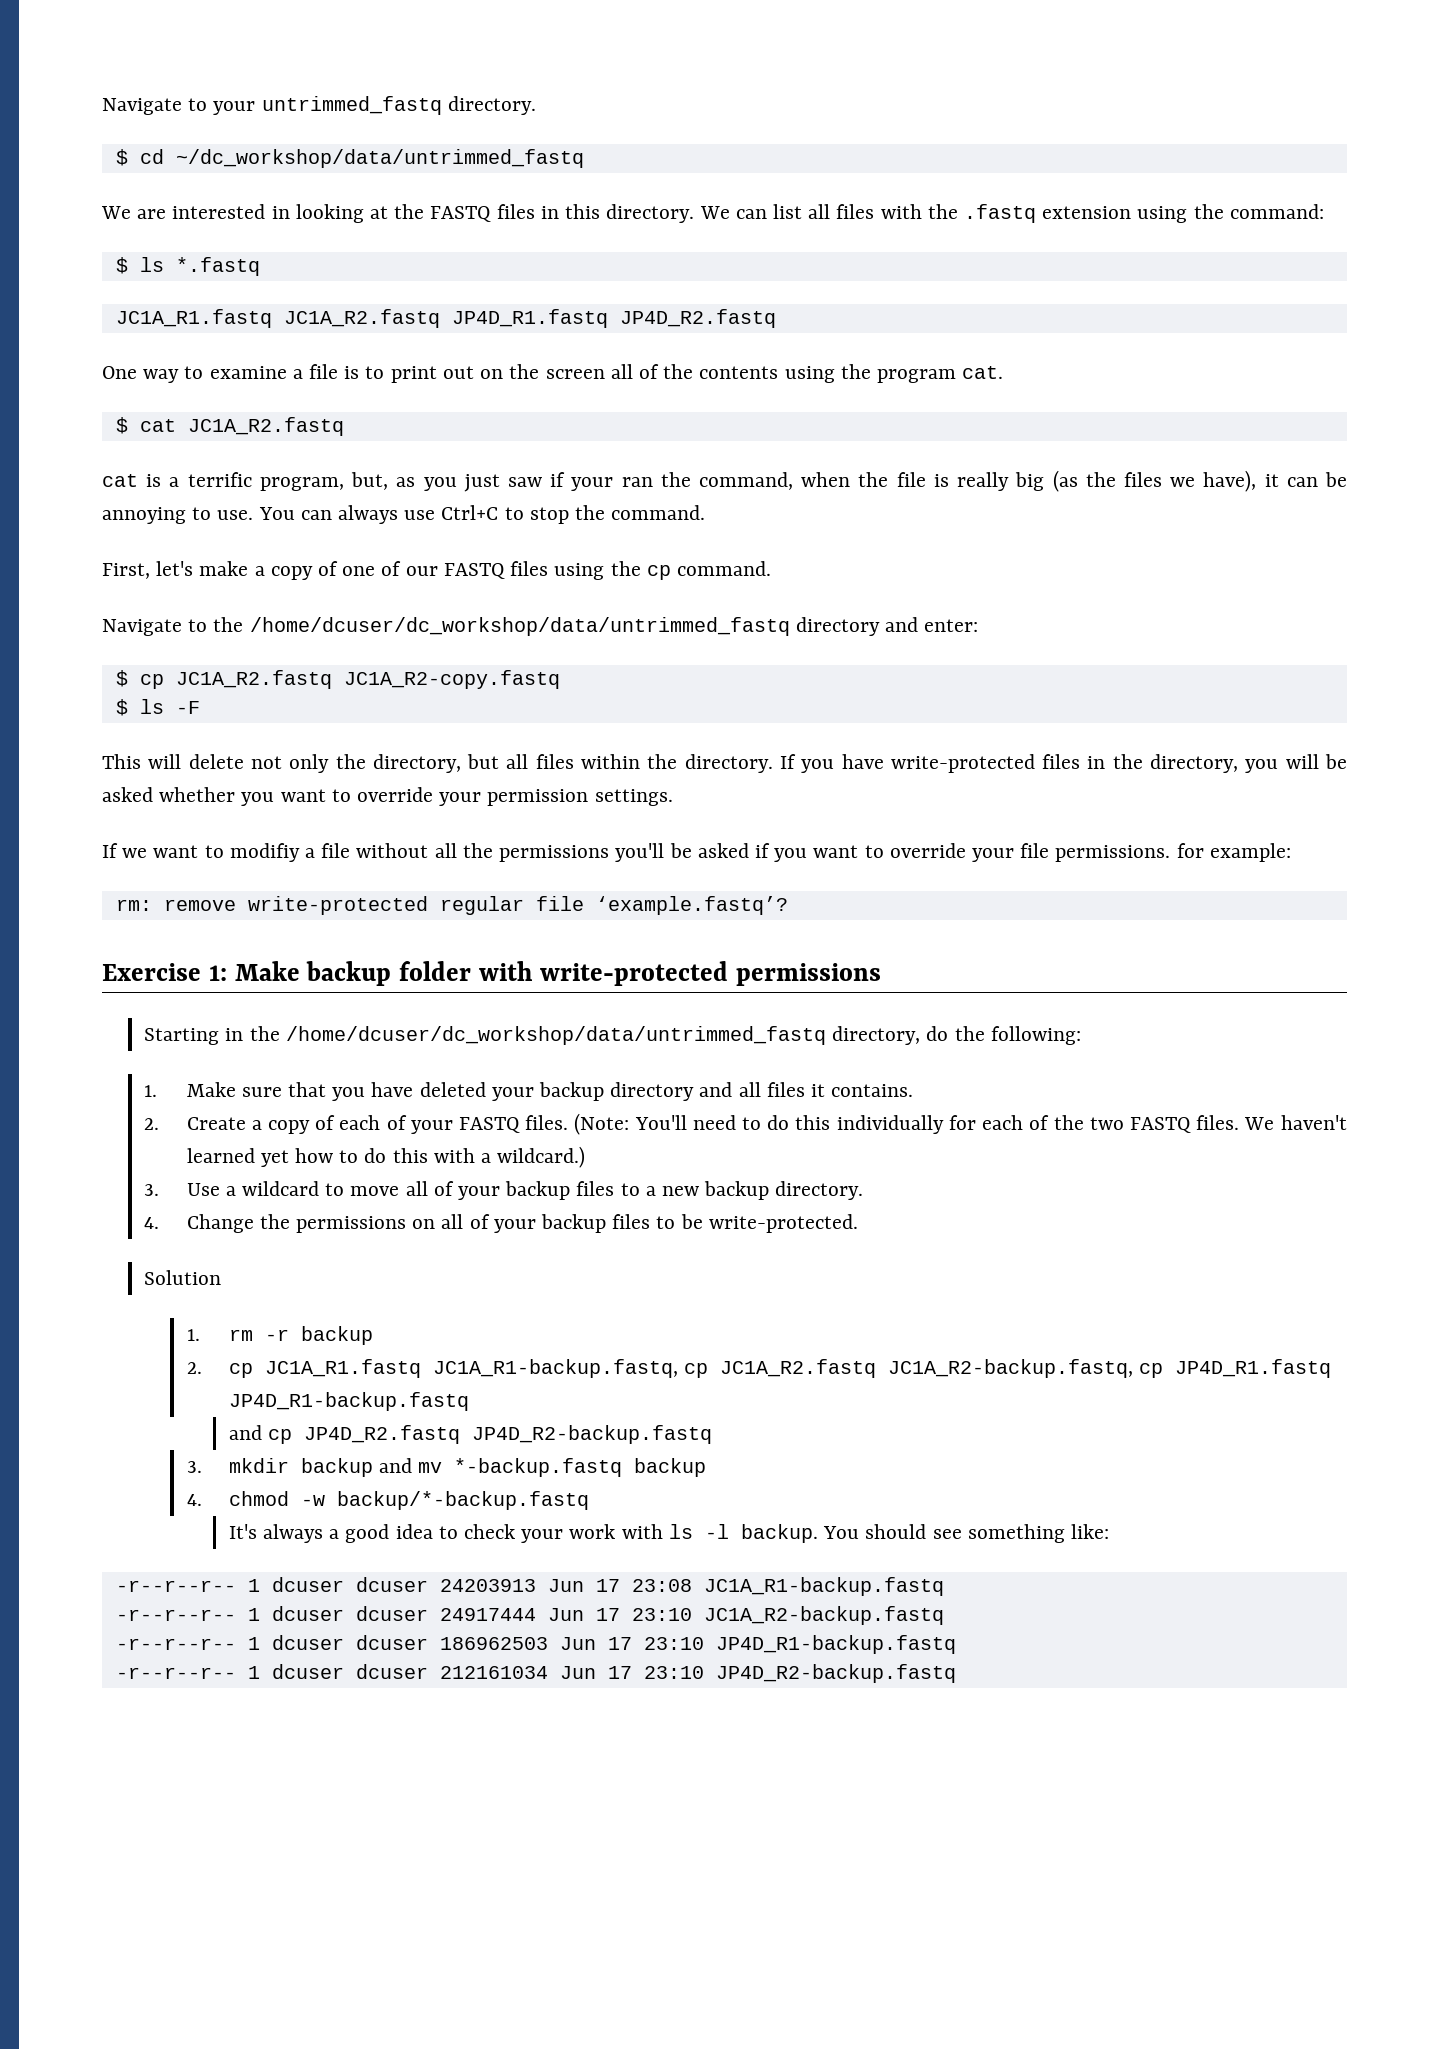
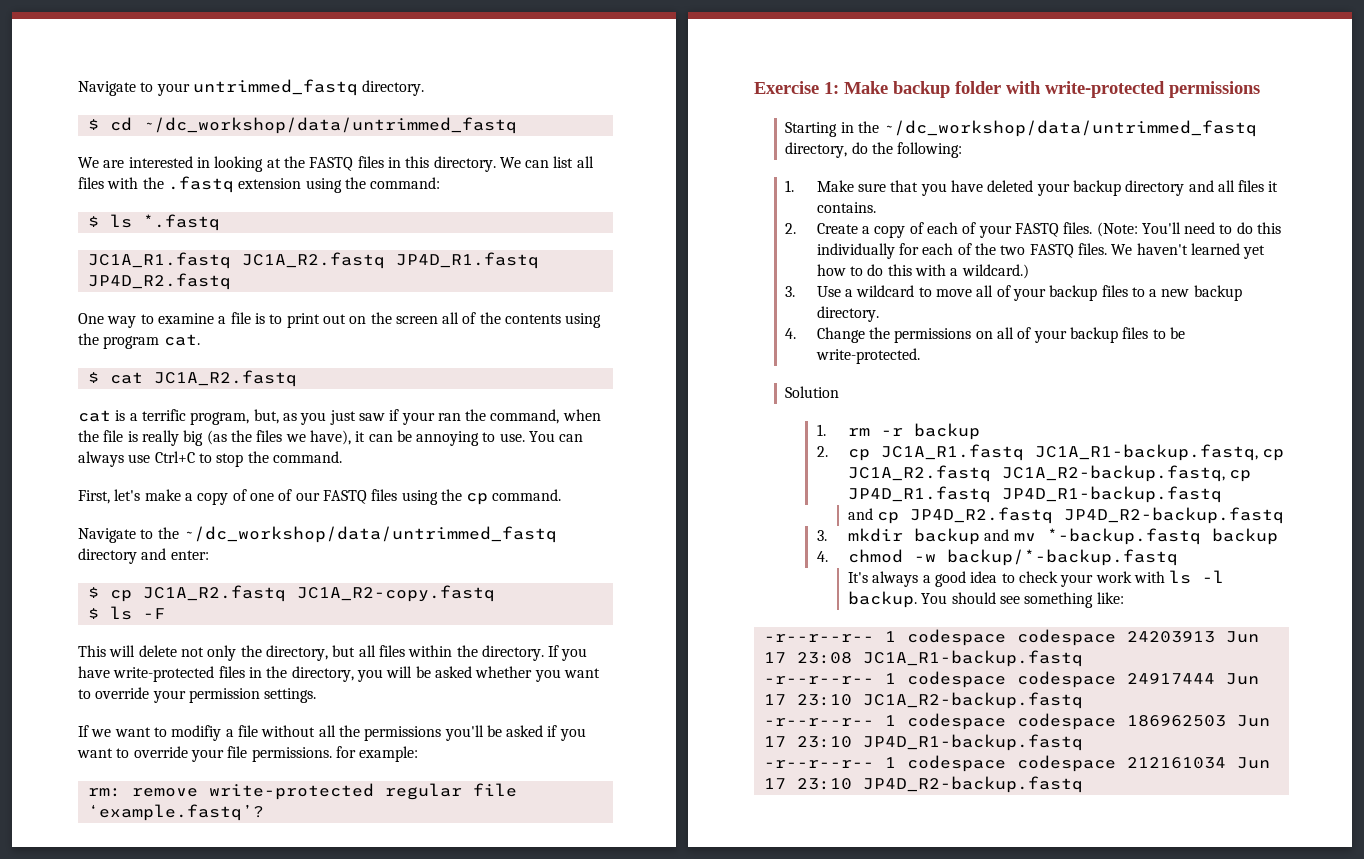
[249,617,790,636] /home/dcuser/dc_workshop/data/untrimmed_fastq -> [182,526,557,543] ~/dc_workshop/data/untrimmed_fastq
[285,1026,826,1045] /home/dcuser/dc_workshop/data/untrimmed_fastq -> [883,120,1258,137] ~/dc_workshop/data/untrimmed_fastq
[271,1577,428,1592] dcuser dcuser -> [906,629,1116,646] codespace codespace
[271,1606,428,1621] dcuser dcuser -> [906,671,1116,688] codespace codespace
[271,1635,428,1650] dcuser dcuser -> [906,713,1116,730] codespace codespace
[271,1664,428,1679] dcuser dcuser -> [906,755,1116,772] codespace codespace

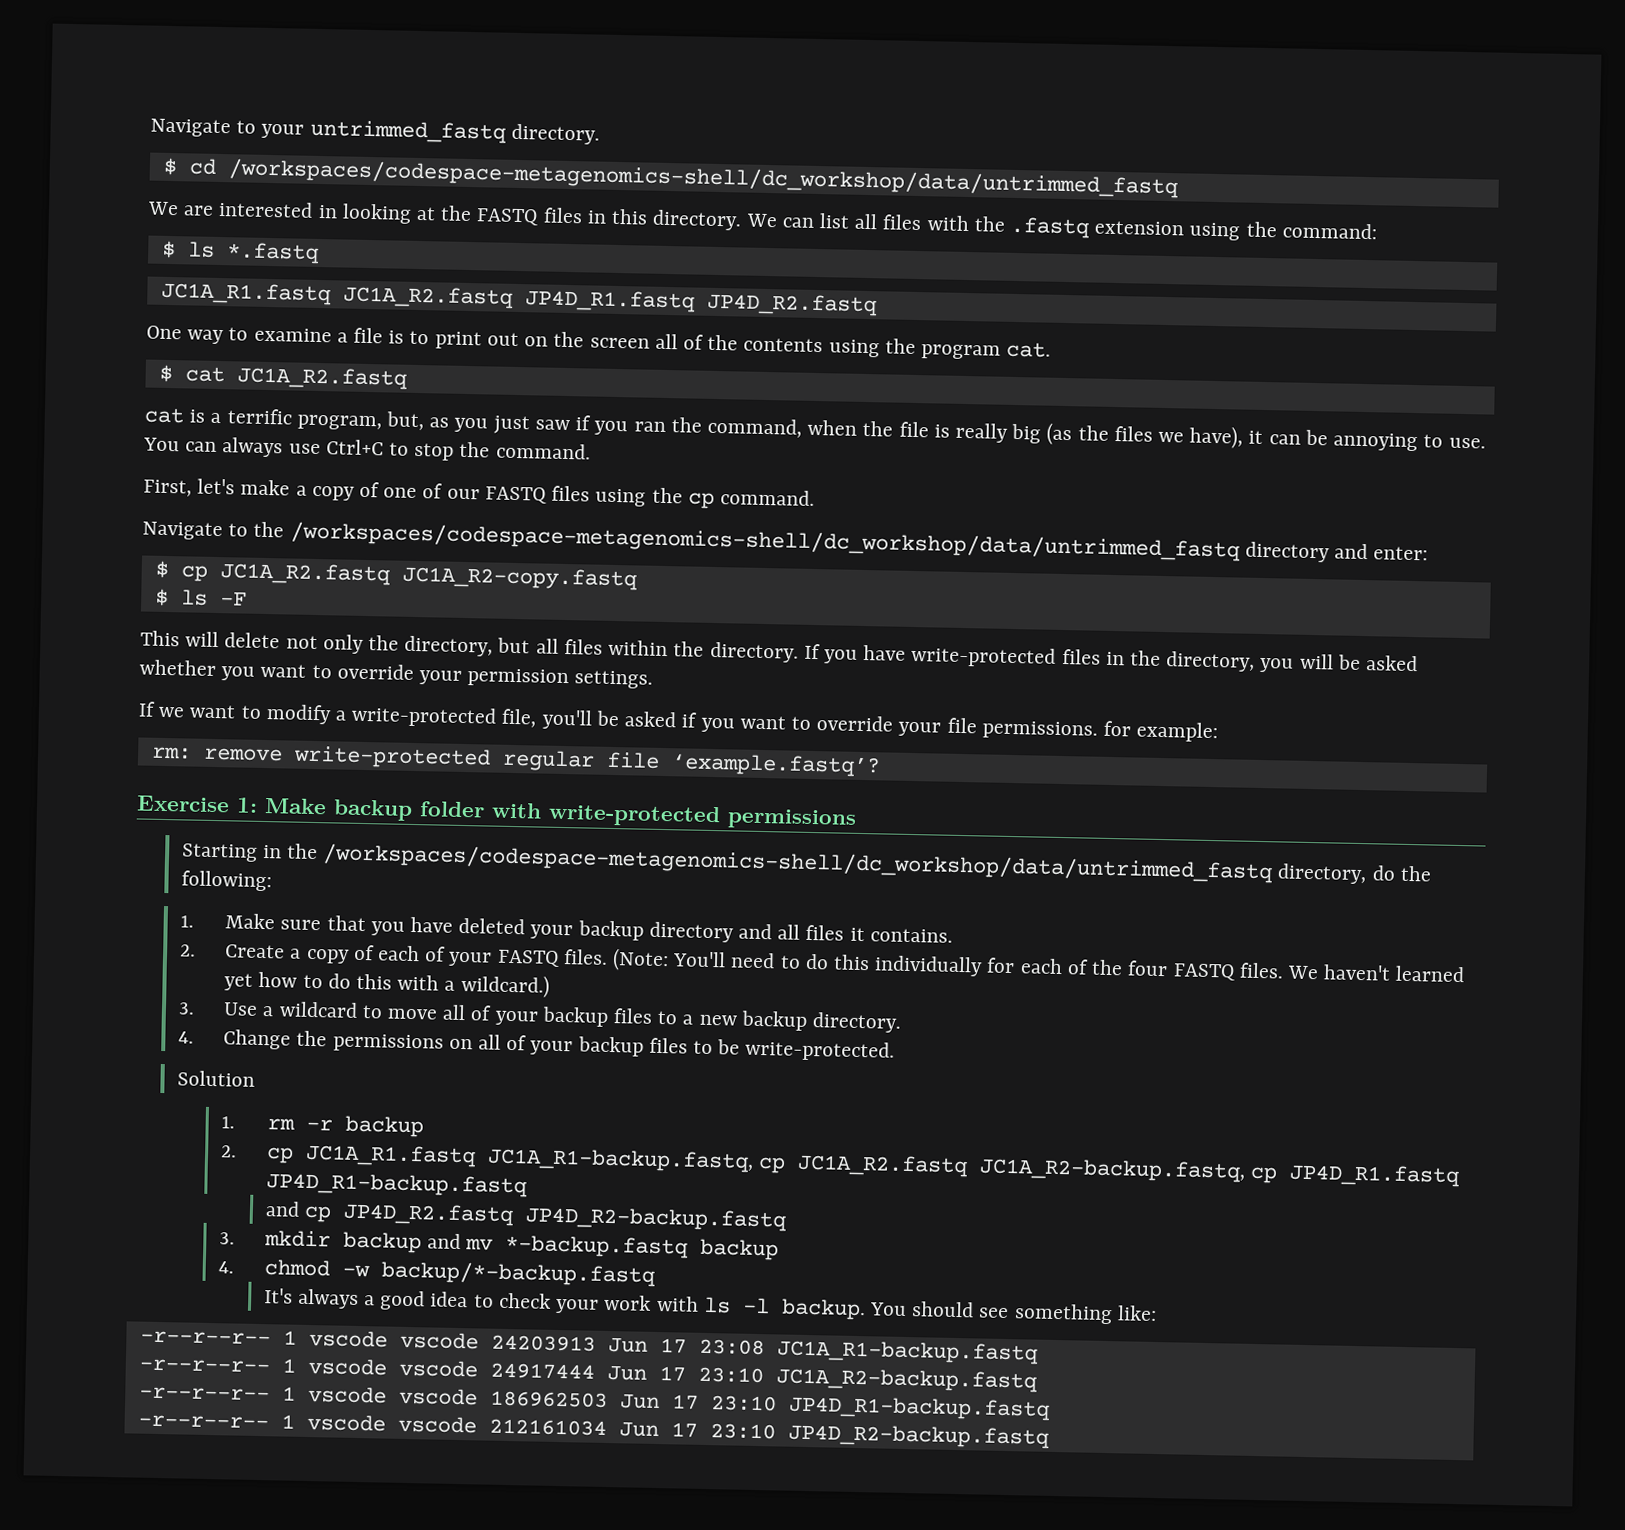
[142,117,517,134] ~/dc_workshop/data/untrimmed_fastq -> [227,158,1179,199] /workspaces/codespace-metagenomics-shell/dc_workshop/data/untrimmed_fastq
[401,412,435,425] your -> [594,420,629,436] you
[182,526,557,543] ~/dc_workshop/data/untrimmed_fastq -> [289,521,1241,562] /workspaces/codespace-metagenomics-shell/dc_workshop/data/untrimmed_fastq
[171,725,442,741] modifiy a file without all the permissions -> [265,704,538,728] modify a write-protected file,
[883,120,1258,137] ~/dc_workshop/data/untrimmed_fastq -> [322,843,1275,884] /workspaces/codespace-metagenomics-shell/dc_workshop/data/untrimmed_fastq
[1000,245,1026,255] two -> [1127,960,1169,977] four
[906,629,1116,646] codespace codespace -> [308,1329,479,1350] vscode vscode
[906,671,1116,688] codespace codespace -> [307,1357,478,1378] vscode vscode
[906,713,1116,730] codespace codespace -> [307,1385,478,1406] vscode vscode
[906,755,1116,772] codespace codespace -> [306,1413,477,1434] vscode vscode

